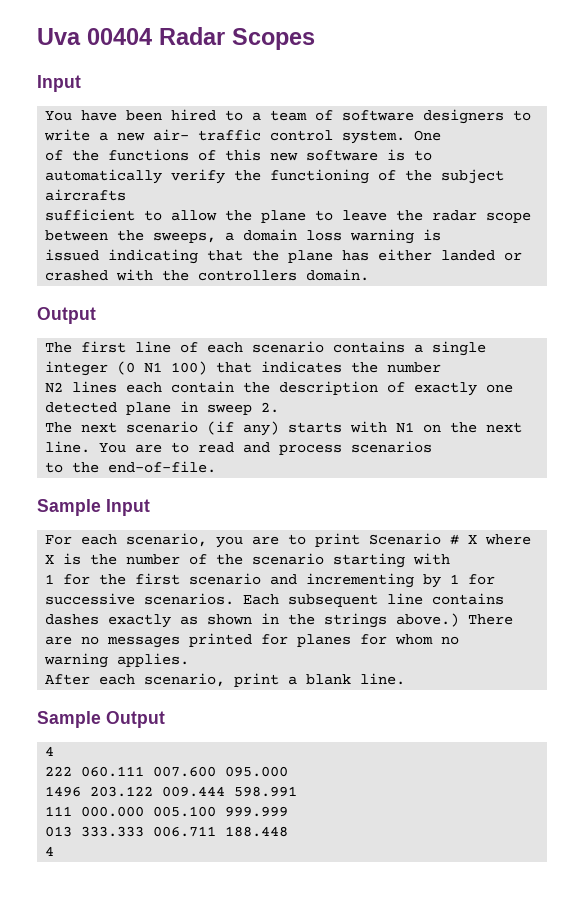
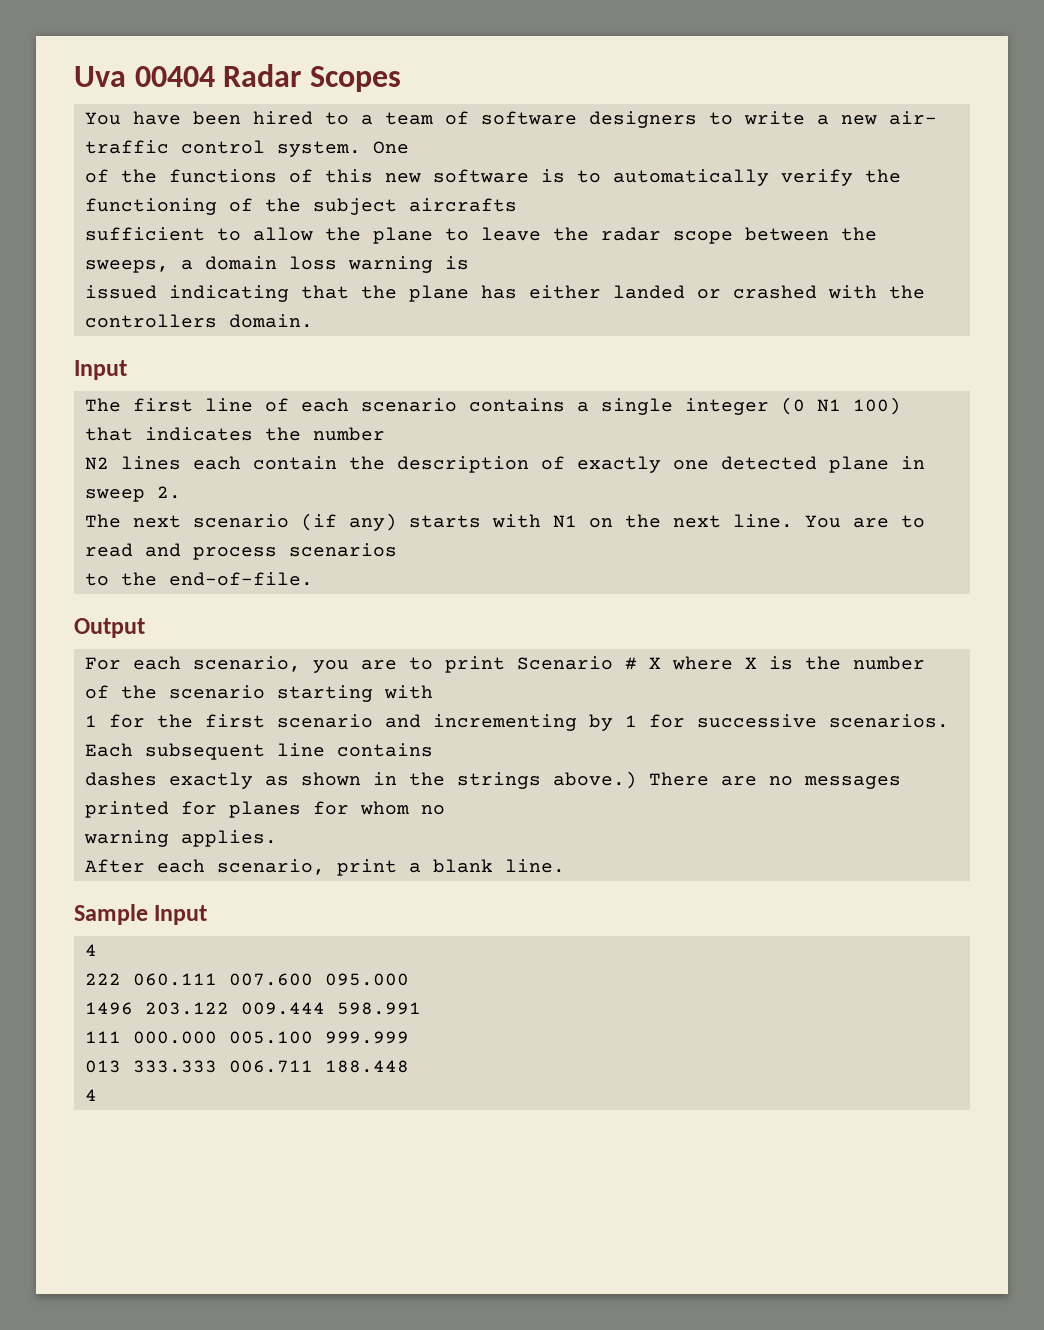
[37,75,81,92] // Input -> (401, 79) none
[37,307,96,324] Output -> [74,360,127,380] Input
[37,499,150,516] Sample Input -> [74,618,145,638] Output
[106,711,165,728] Output -> [154,905,208,925] Input

